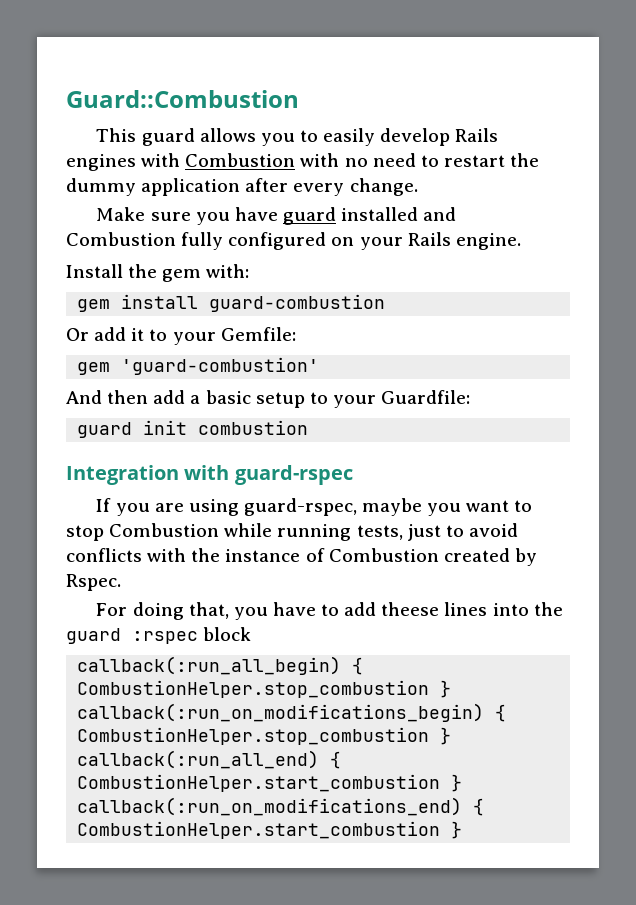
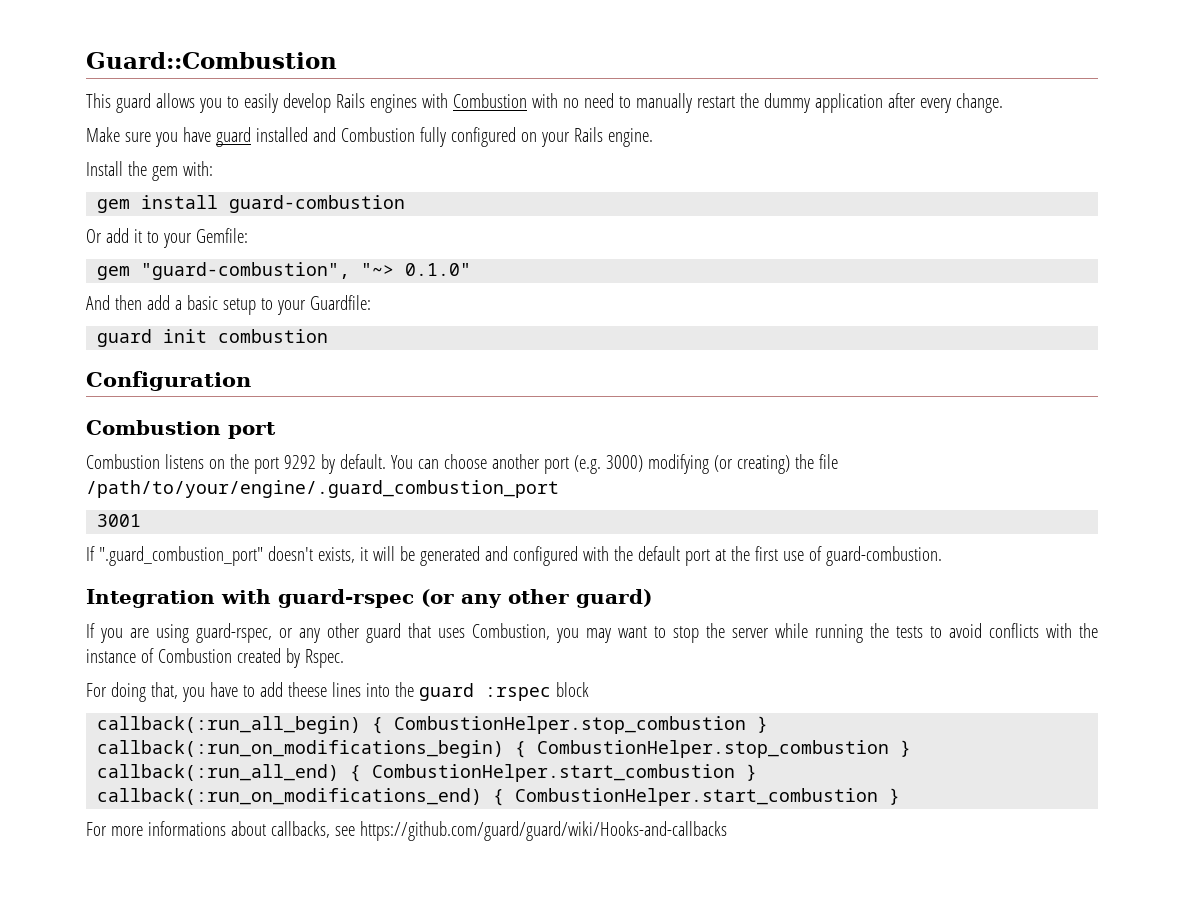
(439, 161) none -> [635,93,692,113] manually
[121,357,320,375] 'guard-combustion' -> [141,262,472,280] "guard-combustion", "~> 0.1.0"
(309, 427) none -> [86,371,251,391] [86,420,276,439] [86,454,838,474] [86,480,559,498] [97,514,142,527] [86,546,942,566] // Configuration // Combustion port // Combustion listens on the port 9292 by default. You can choose another port (e.g. 3000) modifying (or creating) the file /path/to/your/engine/.guard_combustion_port // 3001 // If ".guard_combustion_port" doesn't exists, it will be generated and configured with the default port at the first use of guard-combustion.
(353, 475) none -> [421,589,652,608] (or any other guard)
[362,498,533,516] [66,523,441,541] maybe you want to stop Combustion while running tests, just -> [279,623,923,643] or any other guard that uses Combustion, you may want to stop the server while running the tests
(463, 830) none -> [86,821,727,841] // For more informations about callbacks, see https://github.com/guard/guard/wiki/Hooks-and-callbacks

